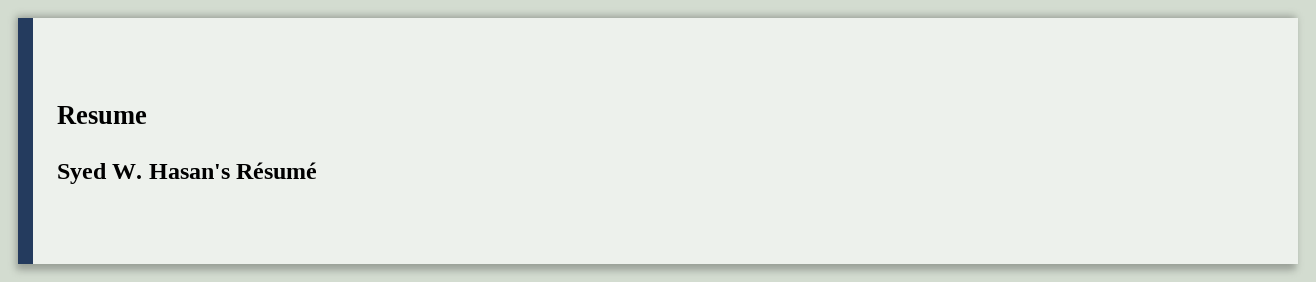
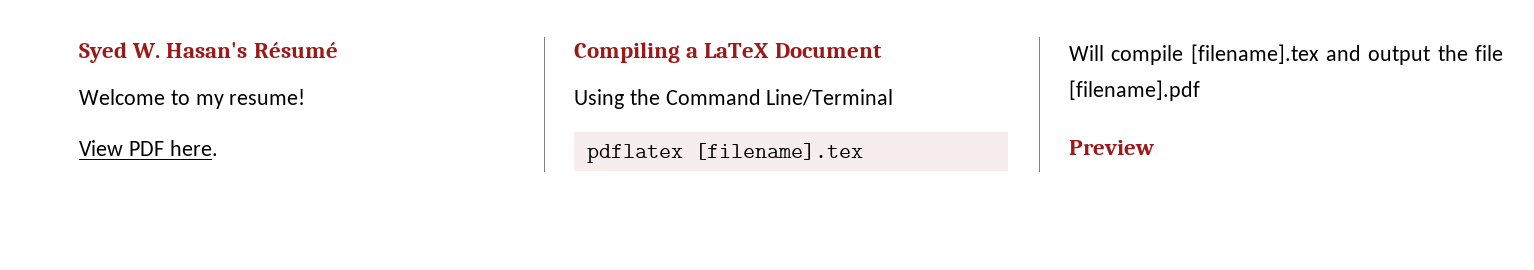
[57,106,147,124] Resume // -> (79, 52) none
(318, 170) none -> [79,89,306,109] [79,140,218,156] [574,42,882,63] [574,89,894,109] [586,143,863,163] [1069,44,1503,65] [1069,80,1200,101] [1069,140,1154,155] // Welcome to my resume! // View PDF here. // Compiling a LaTeX Document // Using the Command Line/Terminal // pdflatex [filename].tex // Will compile [filename].tex and output the file [filename].pdf // Preview

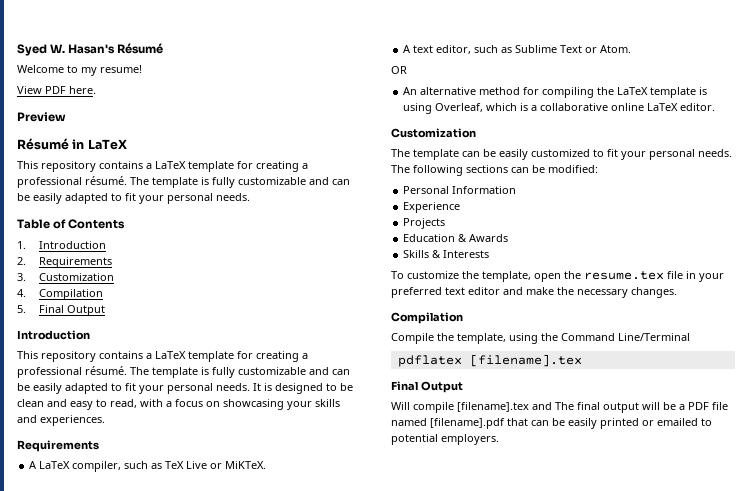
[574,42,882,63] [574,89,624,109] Compiling a LaTeX Document // Using -> [17,112,66,122] [17,138,127,150] [17,161,308,172] [17,176,350,188] [17,193,250,204] [17,219,126,229] [17,241,106,249] [17,257,112,268] [17,273,114,281] [17,289,103,300] [17,305,105,316] [17,330,90,340] [17,351,308,362] [17,366,350,378] [17,383,353,394] [17,399,340,410] [17,415,105,426] [17,440,99,452] [29,461,267,472] [403,45,632,54] [391,66,407,74] [403,87,708,98] [403,103,716,114] [391,128,476,138] [391,149,732,160] [391,165,598,176] [403,186,517,194] [403,202,461,213] [403,218,446,229] [403,234,509,242] [403,250,490,258] [391,271,724,282] [391,287,677,298] [391,312,463,324] [391,333,538,344] Preview // Résumé in LaTeX // This repository contains a LaTeX template for creating a professional résumé. The template is fully customizable and can be easily adapted to fit your personal needs. // Table of Contents // 1. Introduction // 2. Requirements // 3. Customization // 4. Compilation // 5. Final Output // Introduction // This repository contains a LaTeX template for creating a professional résumé. The template is fully customizable and can be easily adapted to fit your personal needs. It is designed to be clean and easy to read, with a focus on showcasing your skills and experiences. // Requirements // A LaTeX compiler, such as TeX Live or MiKTeX. // A text editor, such as Sublime Text or Atom. // OR // An alternative method for compiling the LaTeX template is using Overleaf, which is a collaborative online LaTeX editor. // Customization // The template can be easily customized to fit your personal needs. The following sections can be modified: // Personal Information // Experience // Projects // Education & Awards // Skills & Interests // To customize the template, open the resume.tex file in your preferred text editor and make the necessary changes. // Compilation // Compile the template, using
(863, 151) none -> [391,381,463,393] // Final Output
[1368,45,1503,65] [1069,80,1200,101] [1069,140,1154,155] output the file [filename].pdf // Preview -> [555,402,728,413] [391,418,712,429] [391,434,499,445] The final output will be a PDF file named [filename].pdf that can be easily printed or emailed to potential employers.

